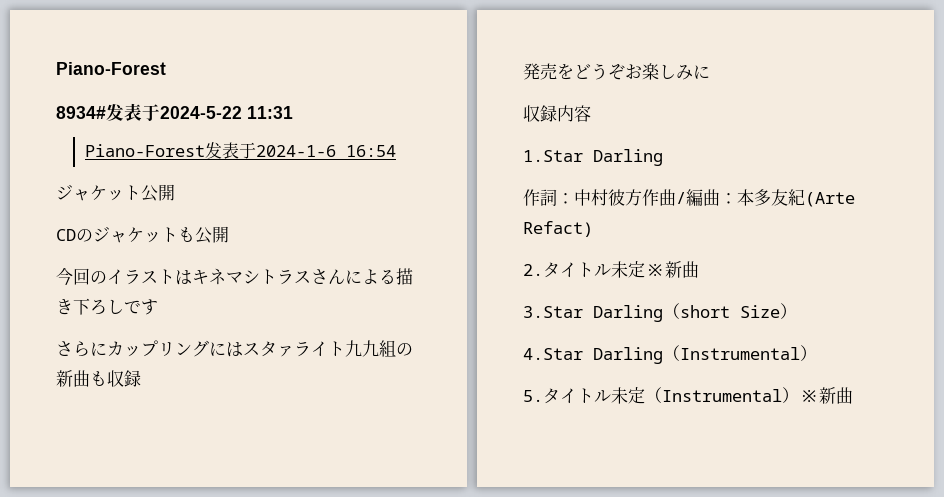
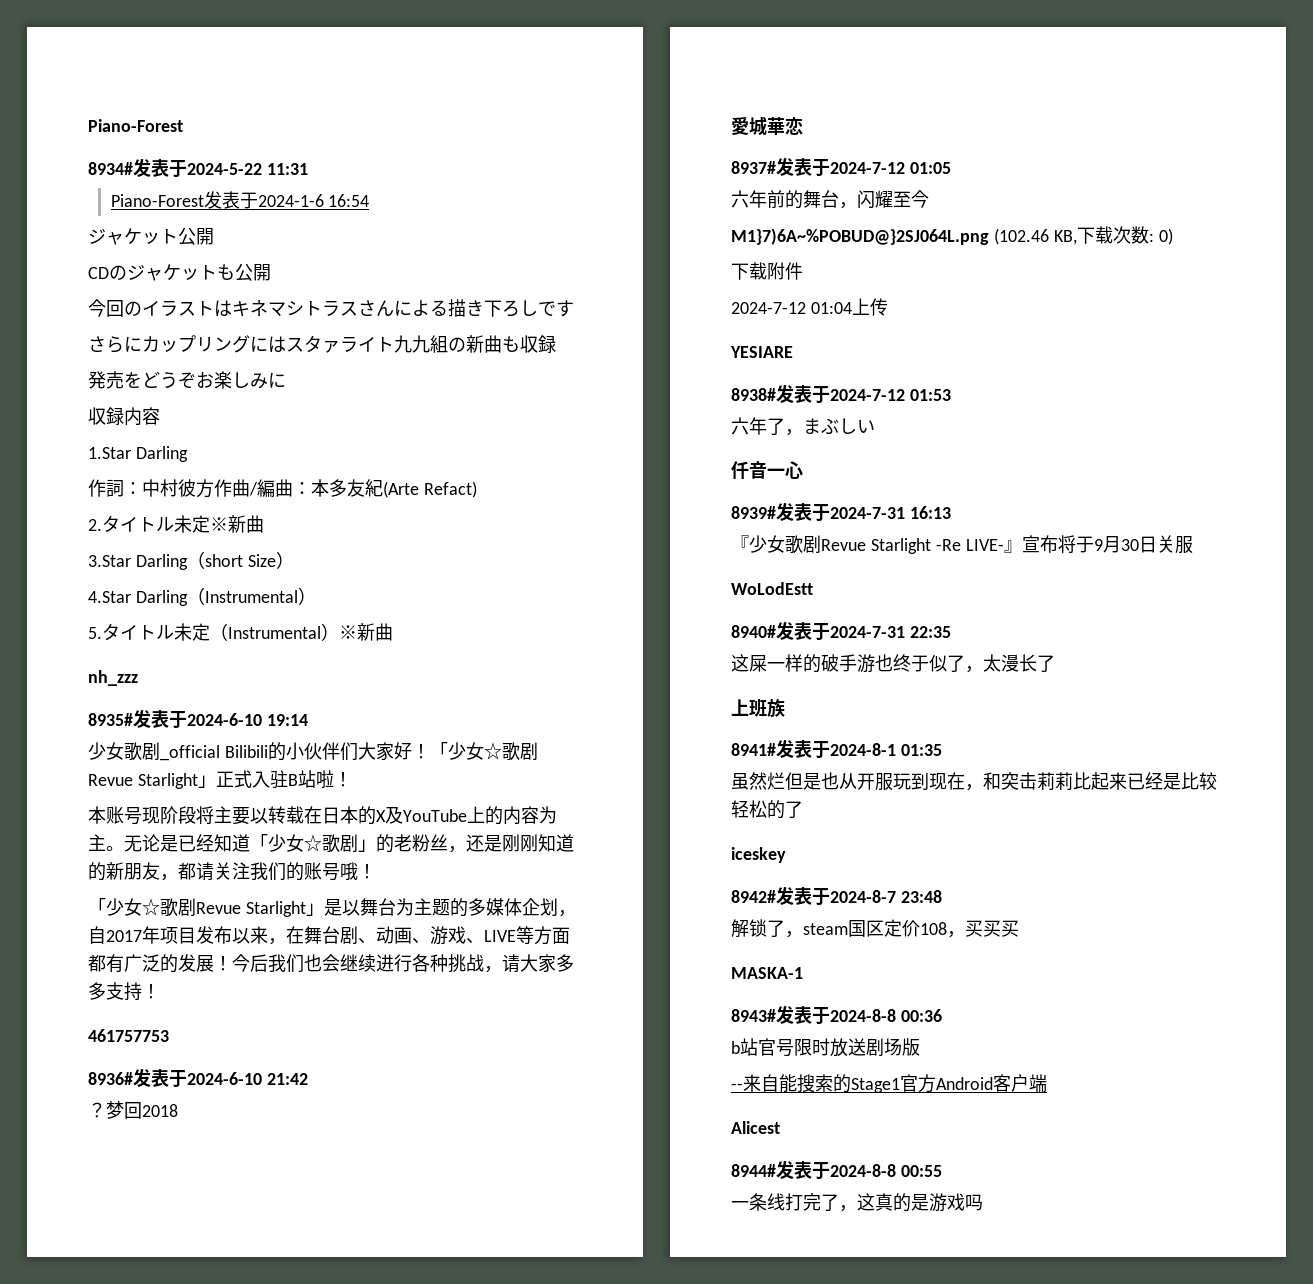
(853, 395) none -> [88,670,138,686] [88,709,308,728] [88,742,538,761] [88,770,352,789] [88,806,557,825] [88,834,574,853] [88,862,376,881] [88,898,576,917] [88,926,570,945] [88,954,574,973] [88,982,160,1001] [88,1029,169,1042] [88,1068,308,1087] [88,1101,178,1119] [731,116,803,136] [731,157,951,176] [731,190,929,209] [731,226,1173,245] [731,262,803,280] [731,298,888,316] [730,346,793,358] [731,384,951,403] [731,417,875,436] [731,461,803,479] [731,502,951,521] [731,535,1193,554] [731,582,813,595] [731,621,951,640] [731,654,1055,673] [731,698,785,717] [731,739,942,758] [731,772,1217,791] [731,800,803,819] [731,847,786,863] [731,886,942,905] [731,919,1019,938] [731,967,803,979] [731,1005,942,1024] [731,1038,920,1057] [731,1074,1047,1093] [731,1121,780,1134] [731,1160,942,1179] [731,1193,983,1212] // nh_zzz // 8935#发表于2024-6-10 19:14 // 少女歌剧_official Bilibili的小伙伴们大家好！「少女☆歌剧Revue Starlight」正式入驻B站啦！ // 本账号现阶段将主要以转载在日本的X及YouTube上的内容为主。无论是已经知道「少女☆歌剧」的老粉丝，还是刚刚知道的新朋友，都请关注我们的账号哦！ // 「少女☆歌剧Revue Starlight」是以舞台为主题的多媒体企划，自2017年项目发布以来，在舞台剧、动画、游戏、LIVE等方面都有广泛的发展！今后我们也会继续进行各种挑战，请大家多多支持！ // 461757753 // 8936#发表于2024-6-10 21:42 // ？梦回2018 // 愛城華恋 // 8937#发表于2024-7-12 01:05 // 六年前的舞台，闪耀至今 // M1}7)6A~%POBUD@}2SJ064L.png (102.46 KB,下载次数: 0) // 下载附件 // 2024-7-12 01:04上传 // YESIARE // 8938#发表于2024-7-12 01:53 // 六年了，まぶしい // 仟音一心 // 8939#发表于2024-7-31 16:13 // 『少女歌剧Revue Starlight -Re LIVE-』宣布将于9月30日关服 // WoLodEstt // 8940#发表于2024-7-31 22:35 // 这屎一样的破手游也终于似了，太漫长了 // 上班族 // 8941#发表于2024-8-1 01:35 // 虽然烂但是也从开服玩到现在，和突击莉莉比起来已经是比较轻松的了 // iceskey // 8942#发表于2024-8-7 23:48 // 解锁了，steam国区定价108，买买买 // MASKA-1 // 8943#发表于2024-8-8 00:36 // b站官号限时放送剧场版 // --来自能搜索的Stage1官方Android客户端 // Alicest // 8944#发表于2024-8-8 00:55 // 一条线打完了，这真的是游戏吗

